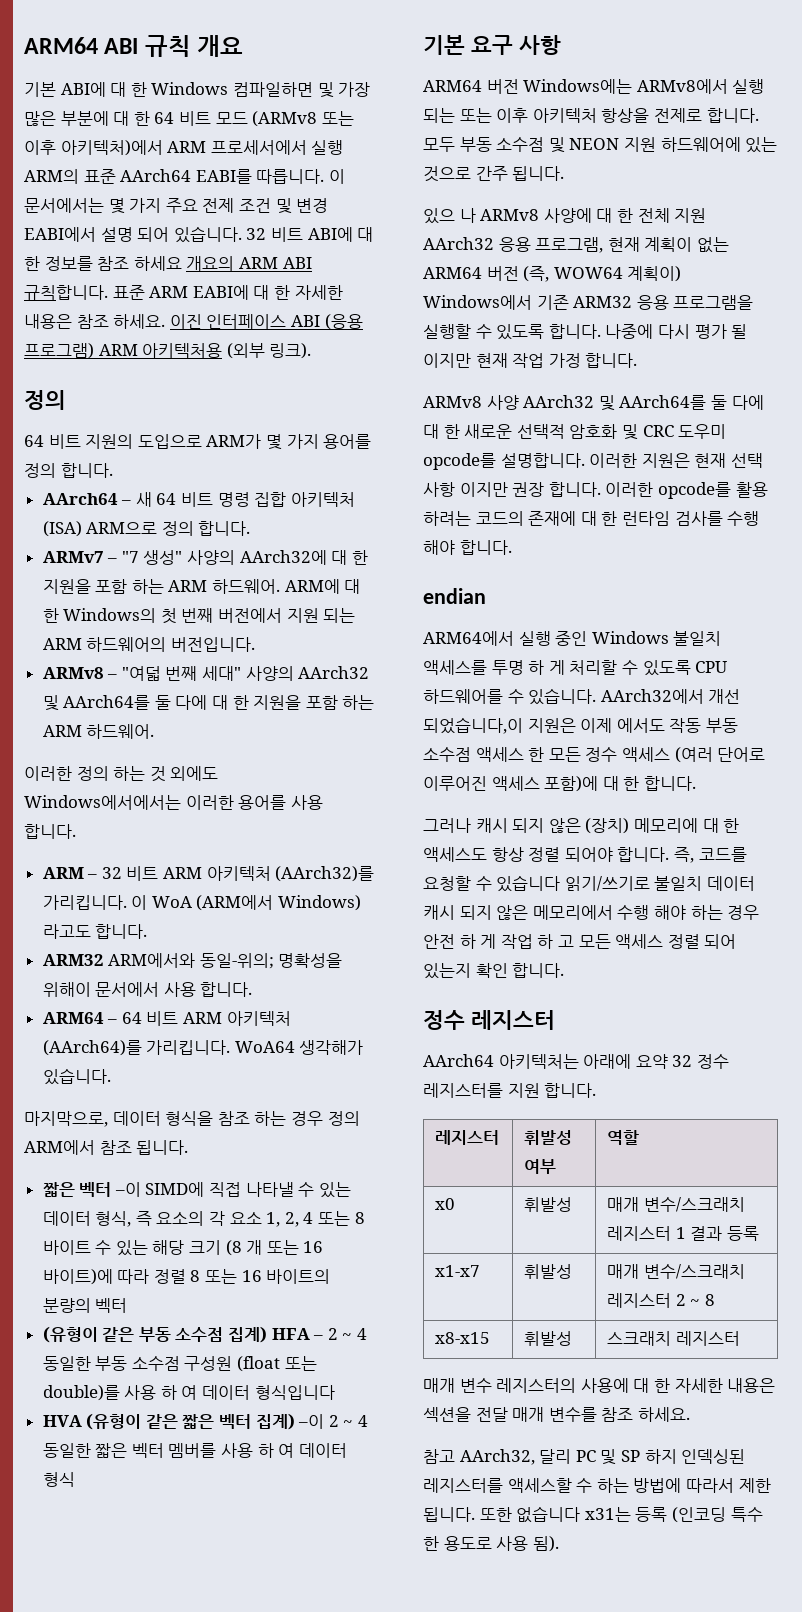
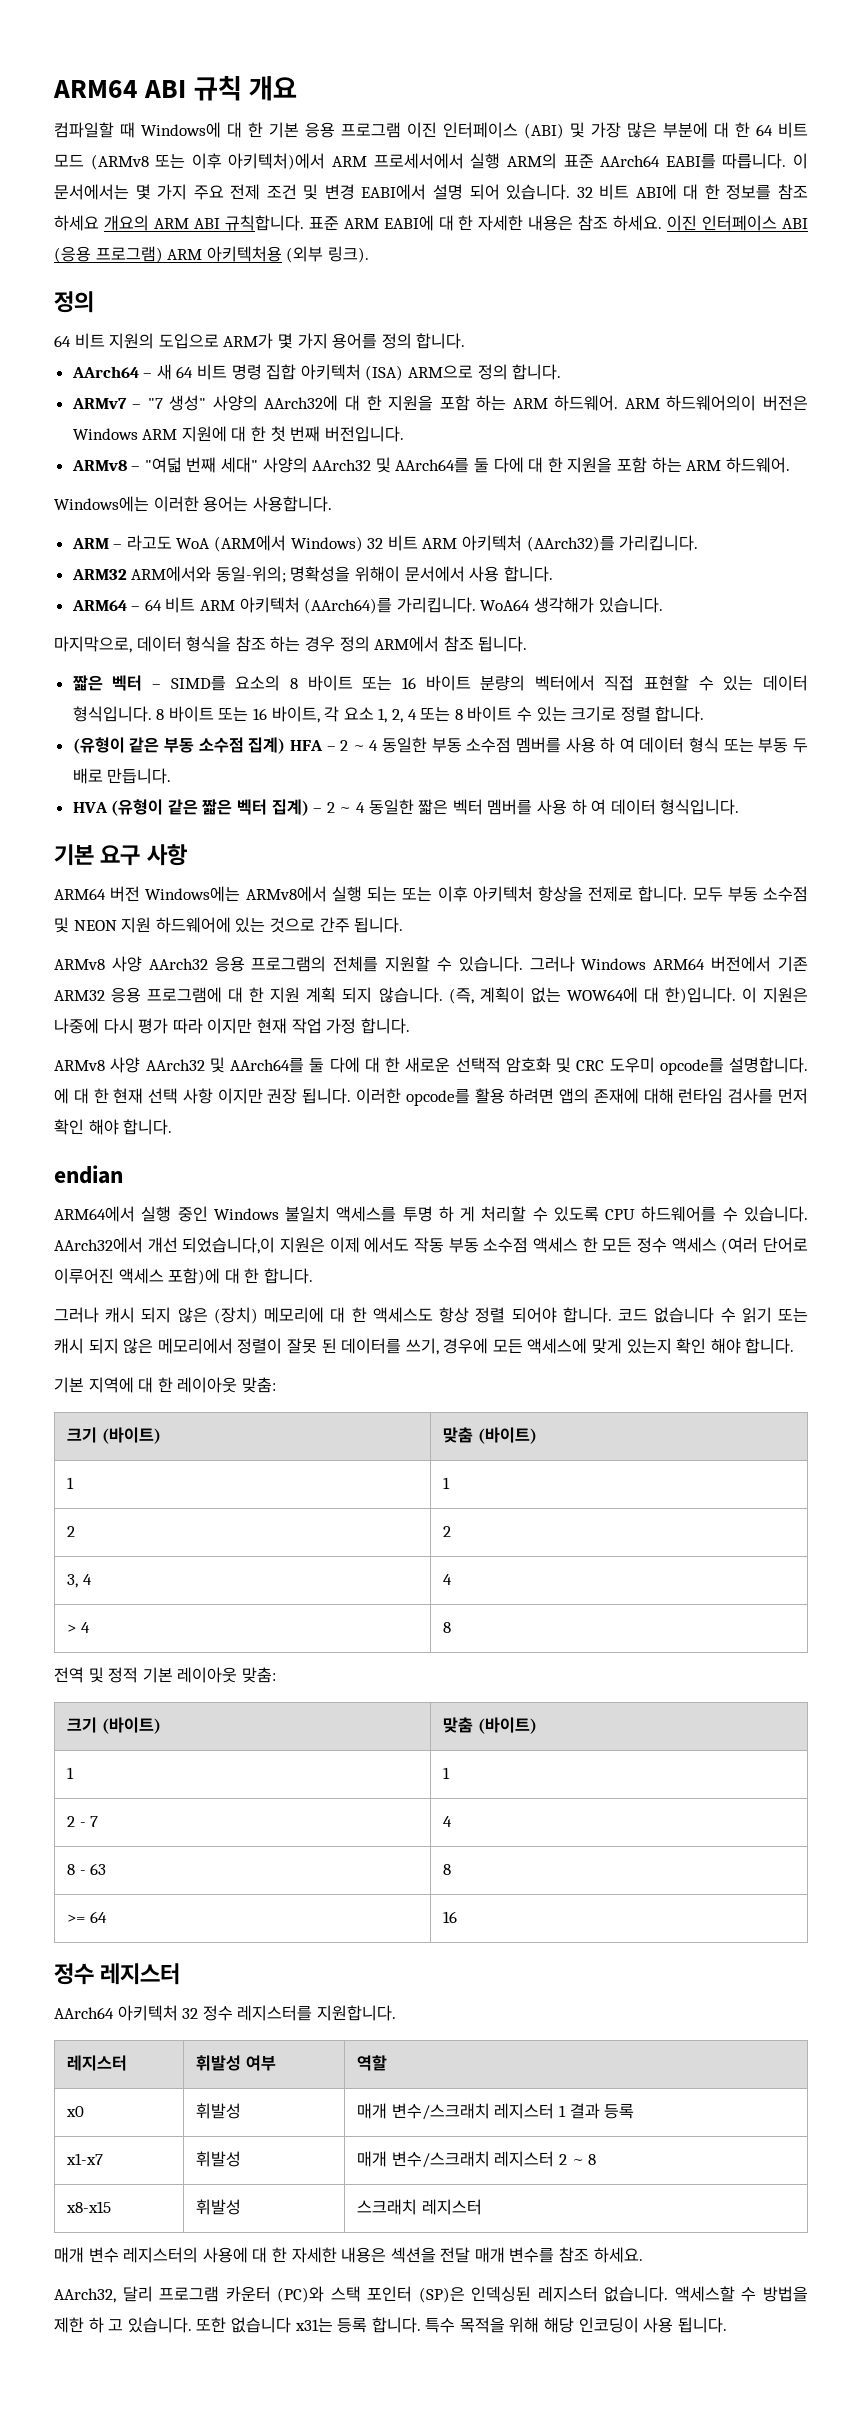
[24,82,313,97] 기본 ABI에 대 한 Windows 컴파일하면 -> [54,122,564,139] 컴파일할 때 Windows에 대 한 기본 응용 프로그램 이진 인터페이스 (ABI)
[284,579,361,594] [42,608,157,623] ARM에 대 한 Windows의 -> [624,395,808,411] [72,426,267,442] ARM 하드웨어의이 버전은 Windows ARM 지원에 대 한
[218,608,356,623] [42,637,167,652] 버전에서 지원 되는 ARM 하드웨어의 -> (321, 434) none
[24,766,219,782] [24,795,323,810] [24,824,76,839] [42,867,98,879] 이러한 정의 하는 것 외에도 Windows에서에서는 이러한 용어를 사용 합니다. // ARM – -> [54,496,332,512] [71,535,363,552] Windows에는 이러한 용어는 사용합니다. // ARM – 라고도 WoA (ARM에서 Windows)
[131,895,362,911] [42,924,148,939] 이 WoA (ARM에서 Windows) 라고도 합니다. -> (699, 543) none
[114,1182,351,1198] [42,1211,205,1227] –이 SIMD에 직접 나타낼 수 있는 데이터 형식, 즉 요소의 -> [151,675,808,691] [72,706,320,723] – SIMD를 요소의 8 바이트 또는 16 바이트 분량의 벡터에서 직접 표현할 수 있는 데이터 형식입니다. 8 바이트 또는 16 바이트,
[152,1240,324,1256] [42,1269,331,1285] [42,1298,128,1313] 해당 크기 (8 개 또는 16 바이트)에 따라 정렬 8 또는 16 바이트의 분량의 벡터 -> [571,706,705,722] 크기로 정렬 합니다.
[184,1356,317,1372] [42,1385,335,1401] 구성원 (float 또는 double)를 사용 하 여 데이터 형식입니다 -> [515,737,808,753] [72,768,172,784] 멤버를 사용 하 여 데이터 형식 또는 부동 두 배로 만듭니다.
[298,1414,325,1429] –이 -> [313,808,323,813] –
[42,1472,75,1487] 형식 -> [660,799,740,815] 형식입니다.
[423,208,707,224] [423,237,729,253] [423,266,682,282] [423,295,754,310] [423,324,601,340] 있으 나 ARMv8 사양에 대 한 전체 지원 AArch32 응용 프로그램, 현재 계획이 없는 ARM64 버전 (즉, WOW64 계획이) Windows에서 기존 ARM32 응용 프로그램을 실행할 수 있도록 합니다. -> [54,956,808,972] [54,987,808,1004] ARMv8 사양 AArch32 응용 프로그램의 전체를 지원할 수 있습니다. 그러나 Windows ARM64 버전에서 기존 ARM32 응용 프로그램에 대 한 지원 계획 되지 않습니다. (즉, 계획이 없는 WOW64에 대 한)입니다. 이 지원은
[731,324,748,339] 될 -> [172,1018,203,1034] 따라
[589,453,690,468] 이러한 지원은 -> [54,1088,109,1104] 에 대 한
[548,482,601,497] 합니다. -> [302,1088,352,1104] 됩니다.
[423,511,760,526] 하려는 코드의 존재에 대 한 런타임 검사를 수행 -> [509,1088,809,1104] [54,1119,84,1135] 하려면 앱의 존재에 대해 런타임 검사를 먼저 확인
[673,847,747,863] [423,875,755,892] [423,905,760,920] [423,934,737,949] 즉, 코드를 요청할 수 있습니다 읽기/쓰기로 불일치 데이터 캐시 되지 않은 메모리에서 수행 해야 하는 경우 안전 하 게 작업 하 고 모든 액세스 정렬 되어 -> [618,1307,809,1323] [54,1338,623,1355] 코드 없습니다 수 읽기 또는 캐시 되지 않은 메모리에서 정렬이 잘못 된 데이터를 쓰기, 경우에 모든 액세스에 맞게
[512,963,565,978] 합니다. -> [710,1338,795,1354] [54,1377,276,1393] [67,1427,161,1444] [443,1427,537,1444] [67,1477,75,1489] [443,1477,451,1489] [67,1526,76,1537] [443,1526,452,1537] [67,1574,92,1588] [443,1574,453,1585] [67,1622,90,1633] [443,1622,452,1633] [54,1667,276,1683] [67,1717,161,1734] [443,1717,537,1734] [67,1767,75,1779] [443,1767,451,1779] [67,1816,99,1827] [443,1816,453,1827] [67,1863,107,1875] [443,1864,452,1875] [67,1911,107,1923] [443,1911,458,1923] 해야 합니다. // 기본 지역에 대 한 레이아웃 맞춤: // 크기 (바이트) | 맞춤 (바이트) // 1 | 1 // 2 | 2 // 3, 4 | 4 // > 4 | 8 // 전역 및 정적 기본 레이아웃 맞춤: // 크기 (바이트) | 맞춤 (바이트) // 1 | 1 // 2 - 7 | 4 // 8 - 63 | 8 // >= 64 | 16
[498,1054,668,1069] 아키텍처는 아래에 요약 -> [117,2005,178,2021] 아키텍처
[507,1083,597,1098] 지원 합니다. -> [316,2005,396,2021] 지원합니다.
[423,1449,455,1464] 참고 -> (643, 2255) none
[575,1449,746,1465] [423,1478,771,1493] [423,1506,763,1523] [423,1536,559,1552] PC 및 SP 하지 인덱싱된 레지스터를 액세스할 수 하는 방법에 따라서 제한 됩니다. 또한 없습니다 x31는 등록 (인코딩 특수 한 용도로 사용 됨). -> [159,2286,808,2303] [54,2317,727,2333] 프로그램 카운터 (PC)와 스택 포인터 (SP)은 인덱싱된 레지스터 없습니다. 액세스할 수 방법을 제한 하 고 있습니다. 또한 없습니다 x31는 등록 합니다. 특수 목적을 위해 해당 인코딩이 사용 됩니다.

